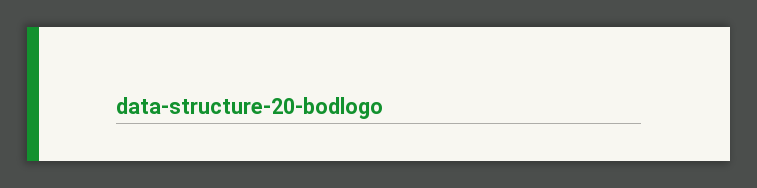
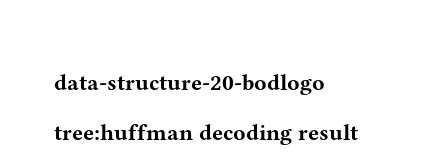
(383, 108) none -> [54,124,359,145] // tree:huffman decoding result

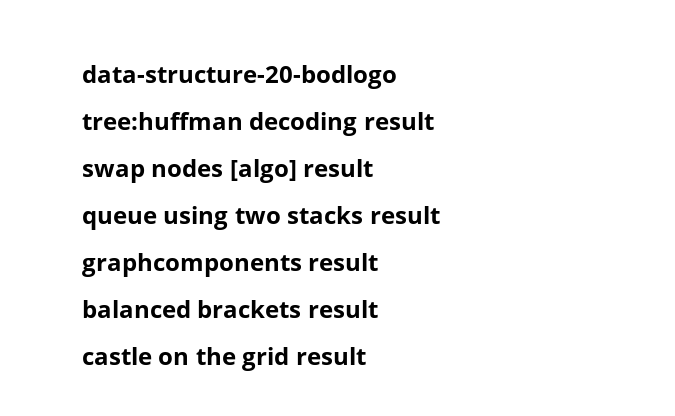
(359, 132) none -> [82,159,374,183] [82,206,440,230] [82,253,379,277] [82,300,378,318] [82,347,366,371] // swap nodes [algo] result // queue using two stacks result // graphcomponents result // balanced brackets result // castle on the grid result

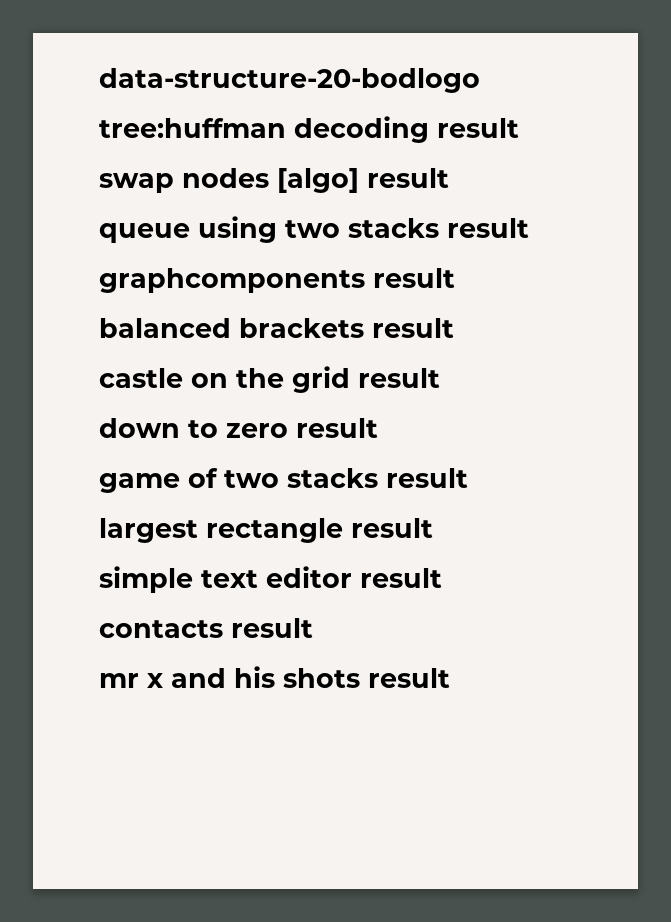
(366, 356) none -> [99,418,378,438] [99,468,468,493] [99,518,433,543] [99,566,442,593] [99,618,313,638] [99,666,450,688] // down to zero result // game of two stacks result // largest rectangle result // simple text editor result // contacts result // mr x and his shots result

